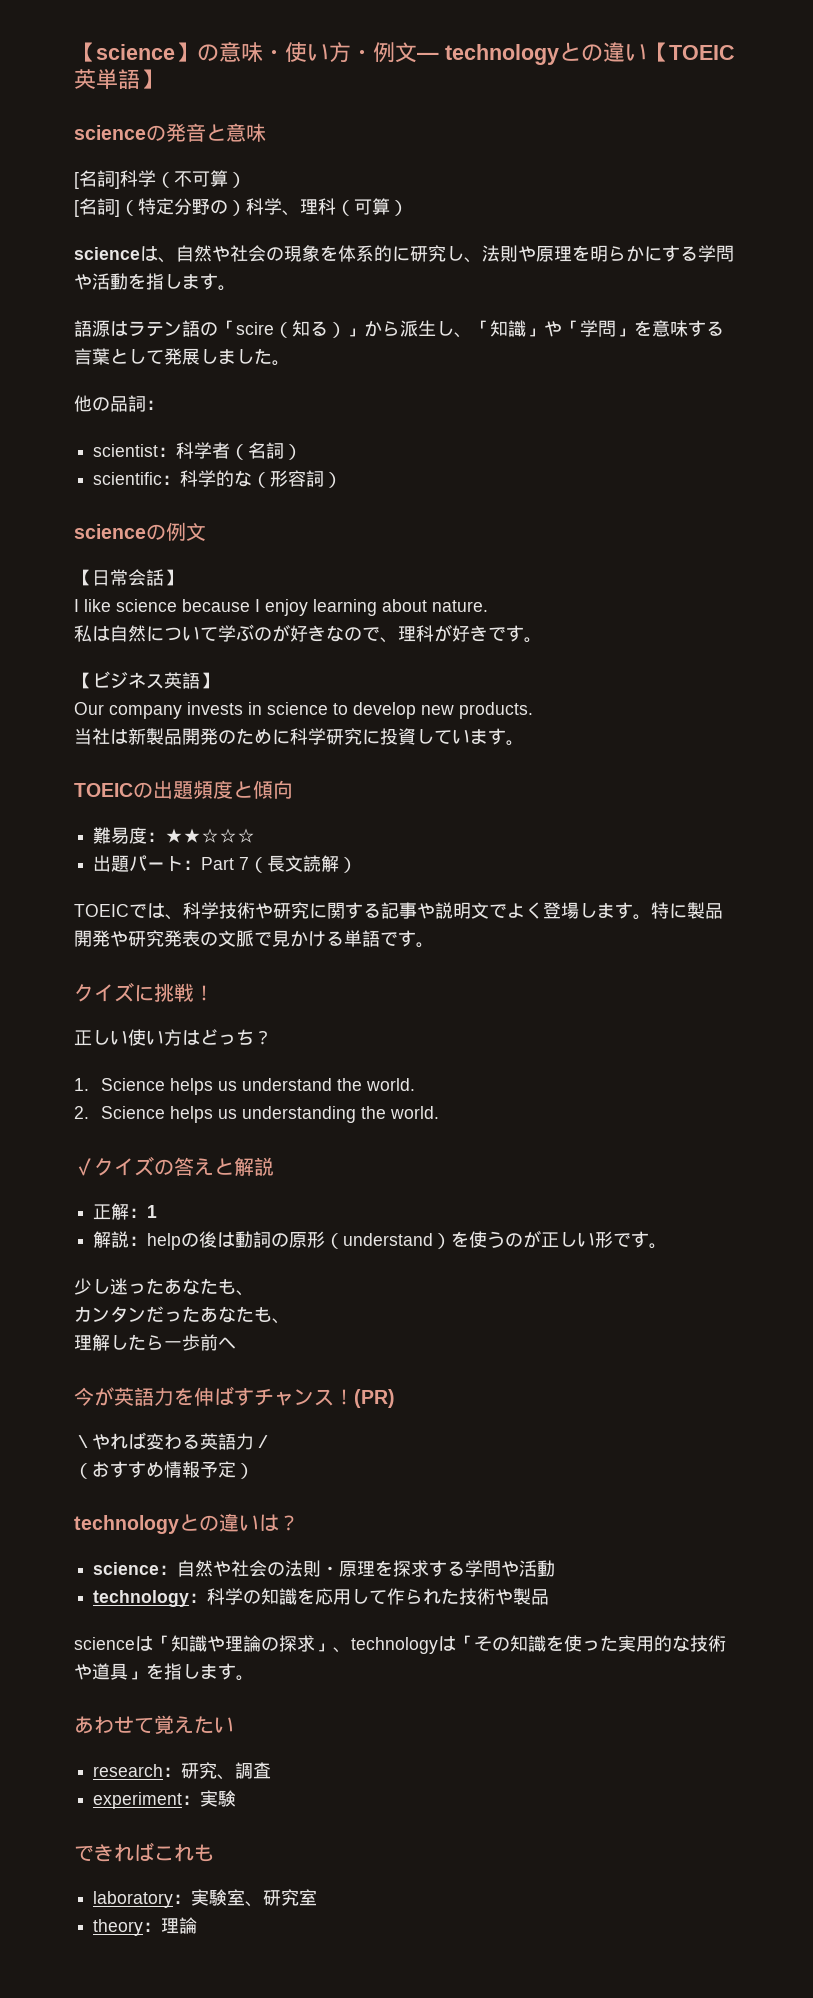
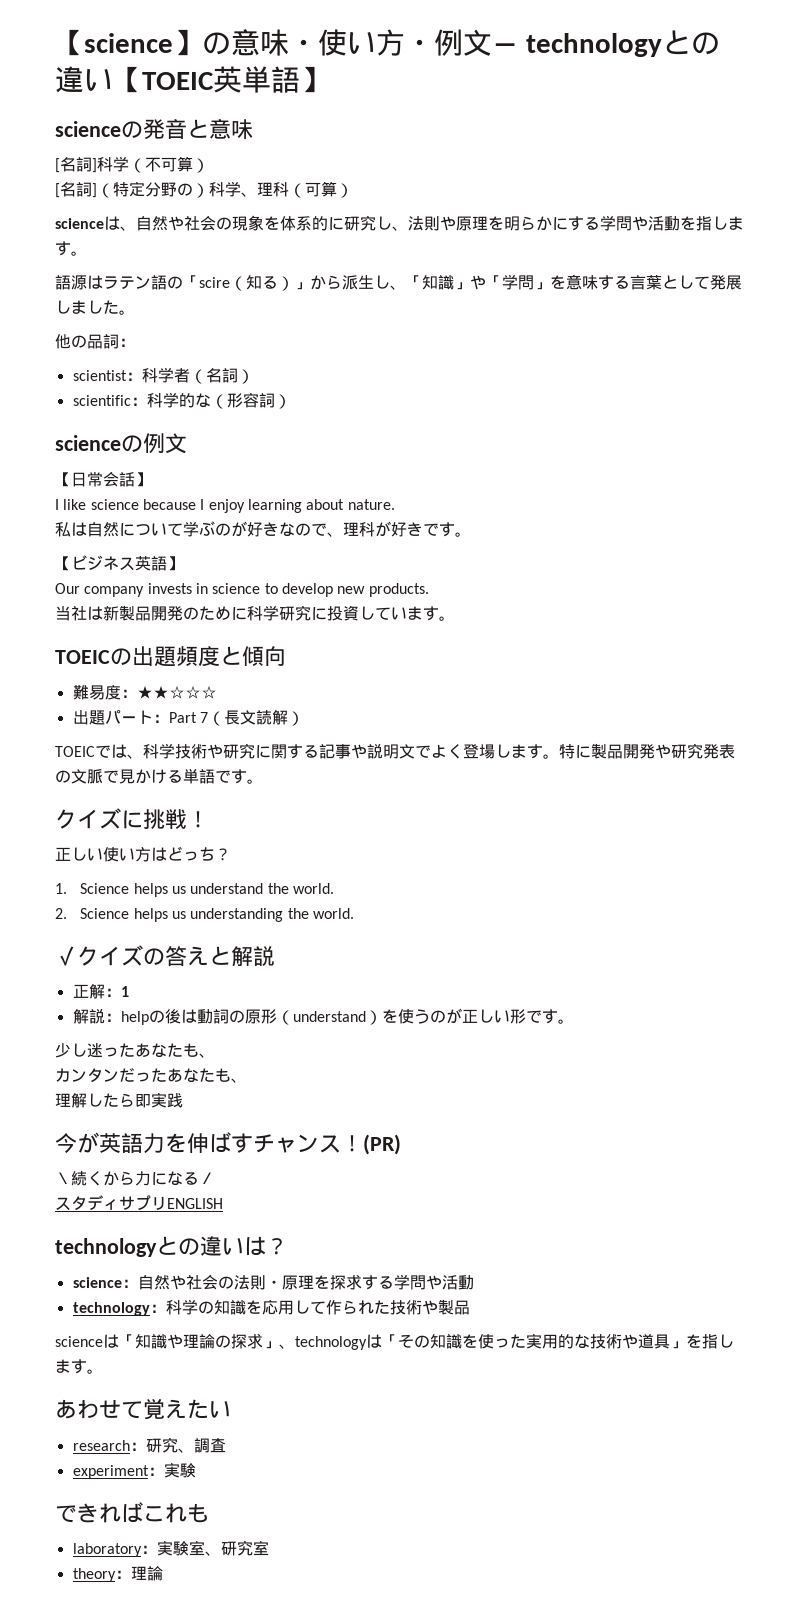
[164,1334,236,1351] 一歩前へ -> [135,1092,183,1108] 即実践
[92,1432,272,1450] [74,1461,254,1479] やれば変わる英語力／ // （おすすめ情報予定） -> [71,1171,215,1186] [55,1195,223,1211] 続くから力になる／ // スタディサプリENGLISH

